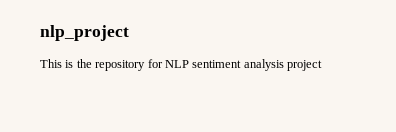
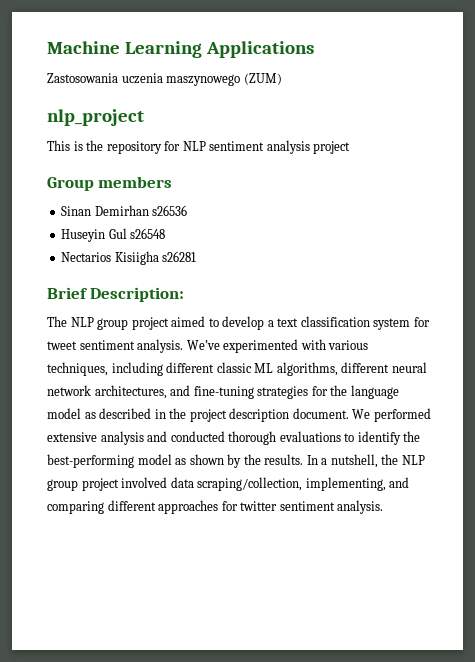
(40, 33) none -> [47,41,314,58] [47,73,282,86] Machine Learning Applications // Zastosowania uczenia maszynowego (ZUM) //
(322, 65) none -> [47,176,173,191] [61,205,188,216] [61,228,166,242] [61,251,197,265] [47,287,185,302] [47,316,430,330] [47,339,369,353] [47,362,427,376] [47,385,399,399] [47,408,431,422] [47,431,421,445] [47,454,425,468] [47,477,410,491] [47,500,384,514] // Group members // Sinan Demirhan s26536 // Huseyin Gul s26548 // Nectarios Kisiigha s26281 // Brief Description: // The NLP group project aimed to develop a text classification system for tweet sentiment analysis. We’ve experimented with various techniques, including different classic ML algorithms, different neural network architectures, and fine-tuning strategies for the language model as described in the project description document. We performed extensive analysis and conducted thorough evaluations to identify the best-performing model as shown by the results. In a nutshell, the NLP group project involved data scraping/collection, implementing, and comparing different approaches for twitter sentiment analysis.

